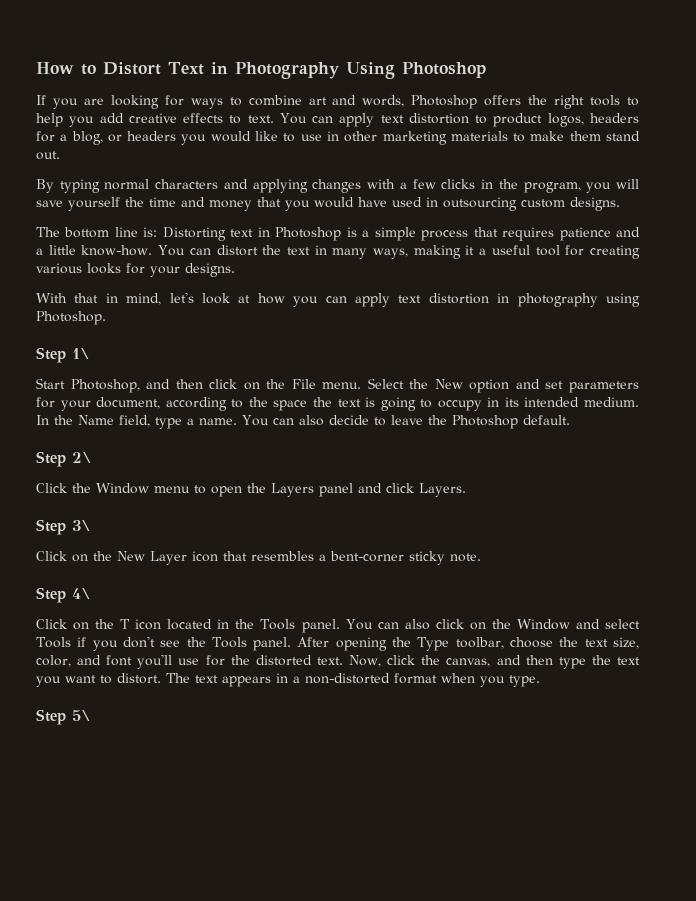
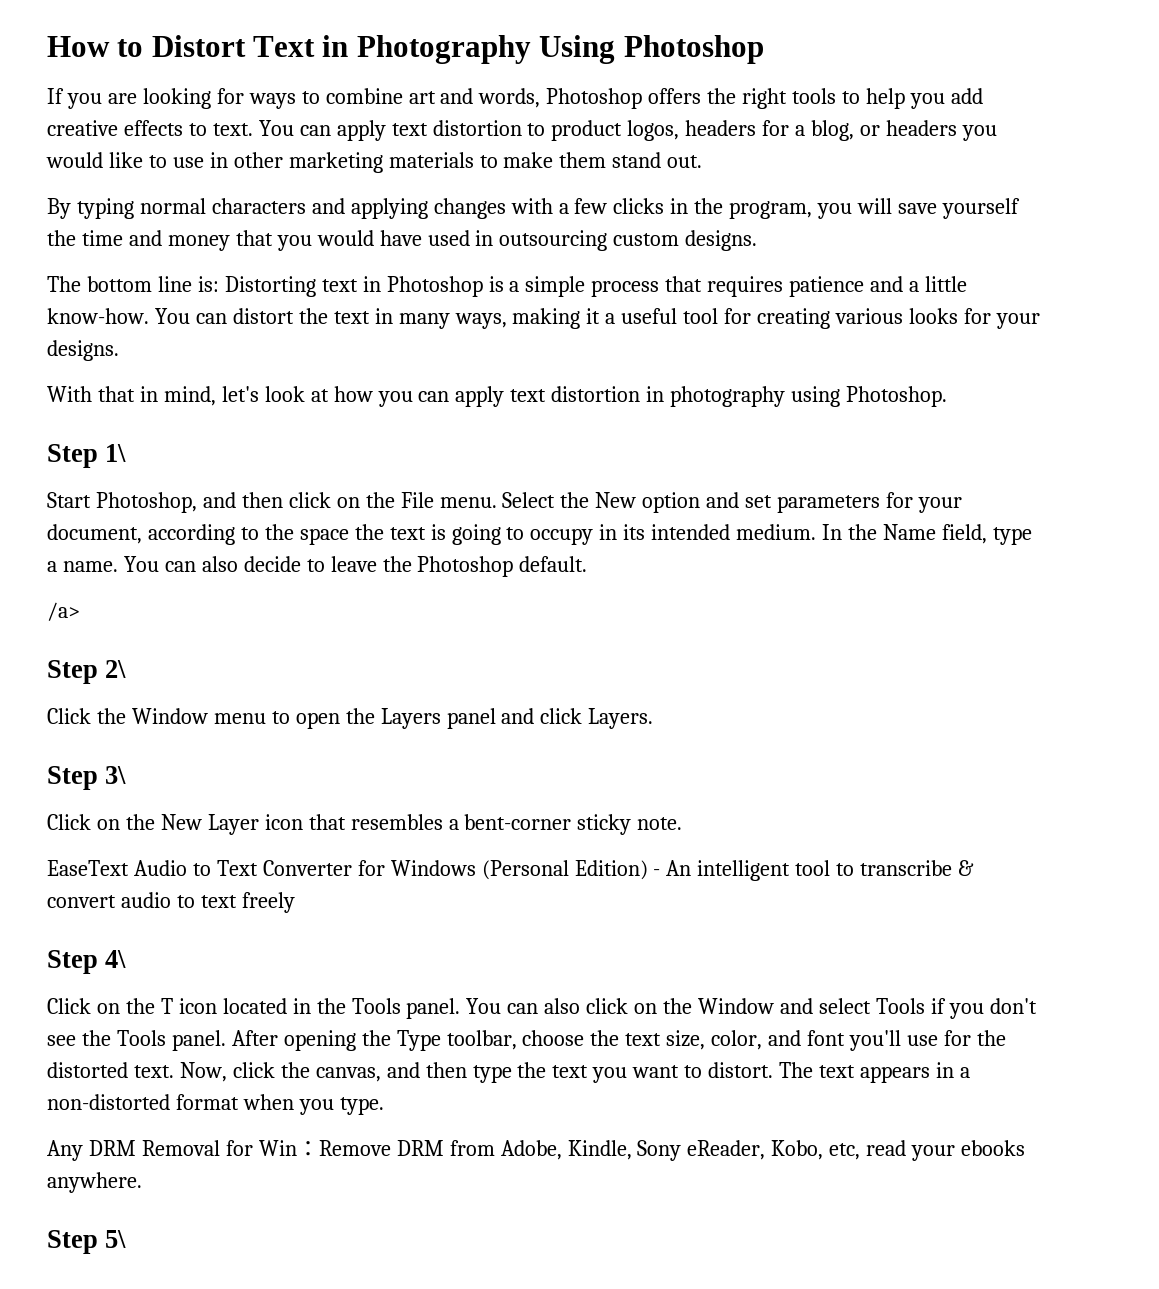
(570, 420) none -> [47,602,80,621] // /a>
(481, 557) none -> [47,860,975,881] [47,892,295,913] // EaseText Audio to Text Converter for Windows (Personal Edition) - An intelligent tool to transcribe & convert audio to text freely
(540, 681) none -> [47,1140,1026,1161] [47,1172,142,1193] // Any DRM Removal for Win：Remove DRM from Adobe, Kindle, Sony eReader, Kobo, etc, read your ebooks anywhere.

